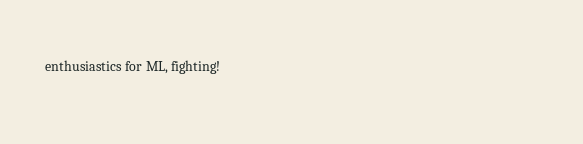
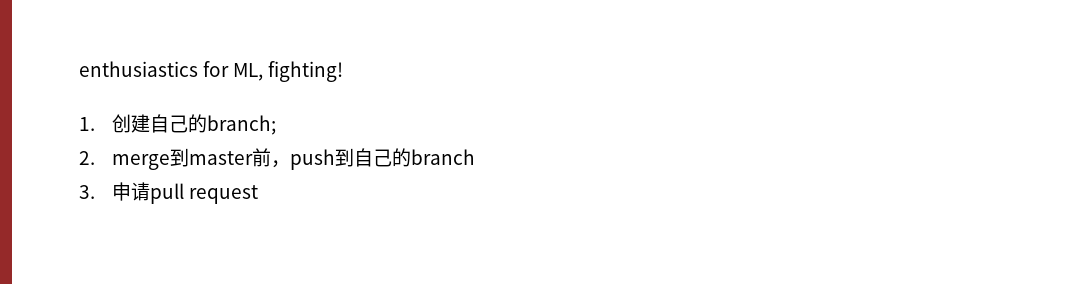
(221, 67) none -> [79,114,276,135] [79,148,475,170] [79,182,259,204] // 1.创建自己的branch; // 2. merge到master前，push到自己的branch // 3.申请pull request

